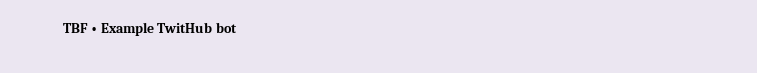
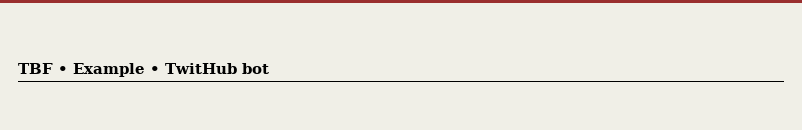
(154, 29) none -> [150,66,160,74] •

